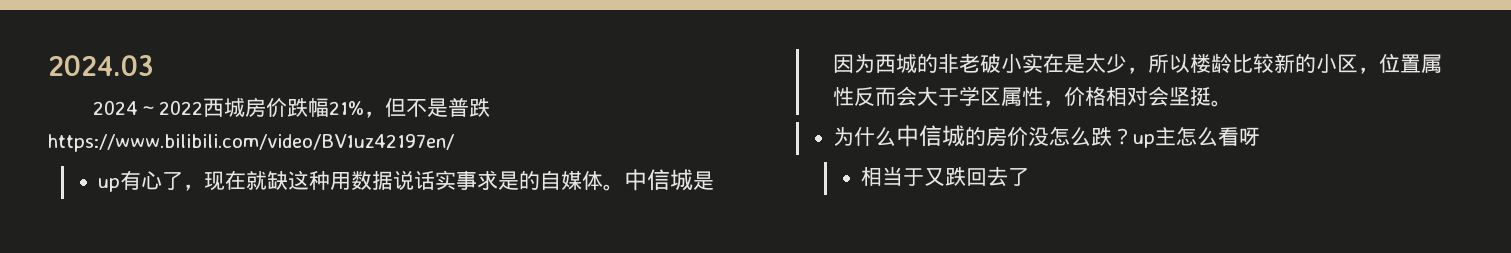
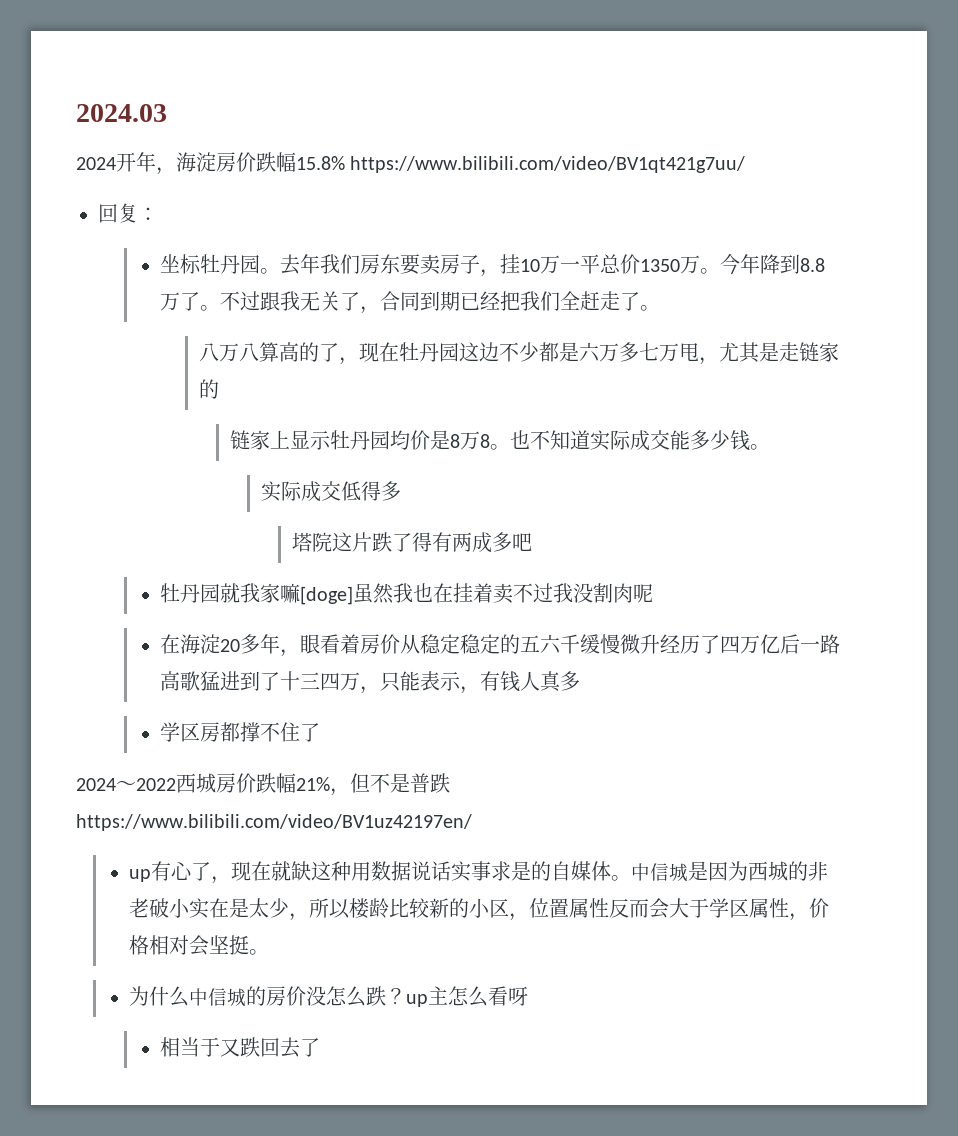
(154, 65) none -> [76,152,746,175] [98,203,158,223] [159,254,825,277] [159,291,660,314] [199,342,840,365] [199,379,220,399] [230,430,771,451] [260,481,401,502] [291,532,532,553] [159,583,653,605] [159,634,840,657] [159,671,580,694] [159,722,320,742] // 2024开年，海淀房价跌幅15.8% https://www.bilibili.com/video/BV1qt421g7uu/ // 回复： // 坐标牡丹园。去年我们房东要卖房子，挂10万一平总价1350万。今年降到8.8万了。不过跟我无关了，合同到期已经把我们全赶走了。 // 八万八算高的了，现在牡丹园这边不少都是六万多七万甩，尤其是走链家的 // 链家上显示牡丹园均价是8万8。也不知道实际成交能多少钱。 // 实际成交低得多 // 塔院这片跌了得有两成多吧 // 牡丹园就我家嘛[doge]虽然我也在挂着卖不过我没割肉呢 // 在海淀20多年，眼看着房价从稳定稳定的五六千缓慢微升经历了四万亿后一路高歌猛进到了十三四万，只能表示，有钱人真多 // 学区房都撑不住了

